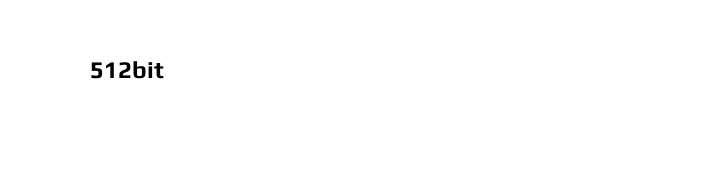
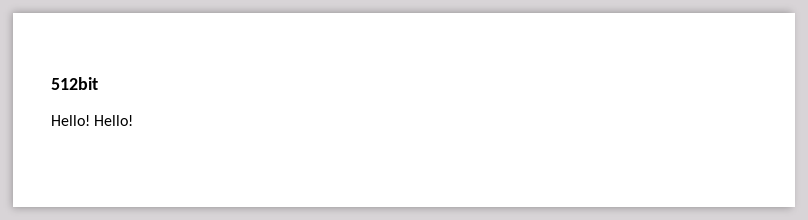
(164, 70) none -> [51,115,134,126] // Hello! Hello!

